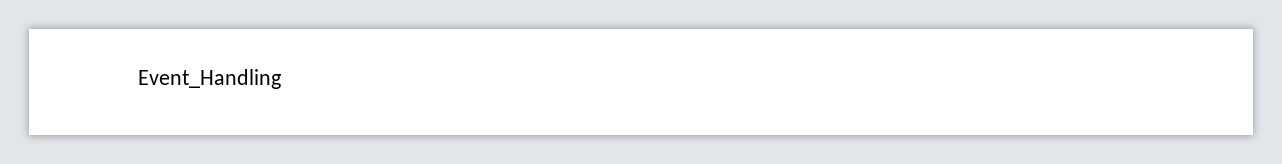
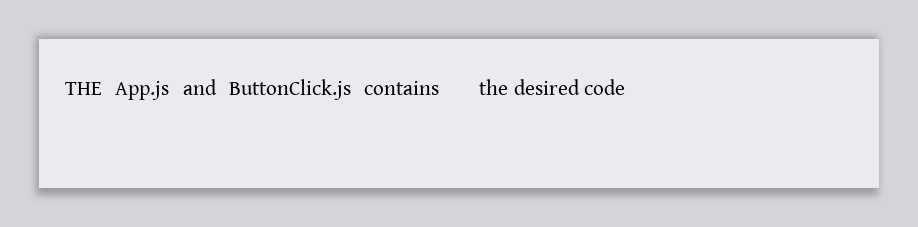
[138,69,281,89] Event_Handling -> [65,79,626,100] THE App.js and ButtonClick.js contains the desired code

